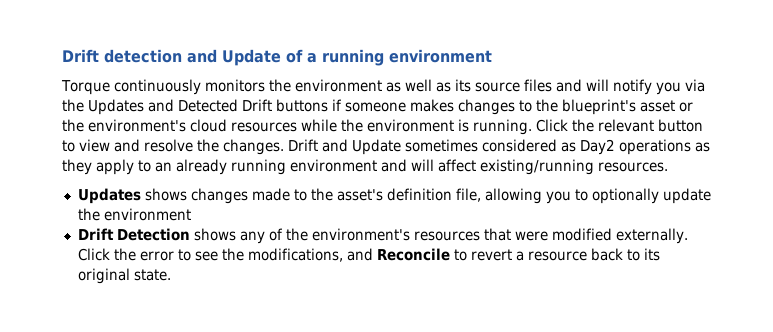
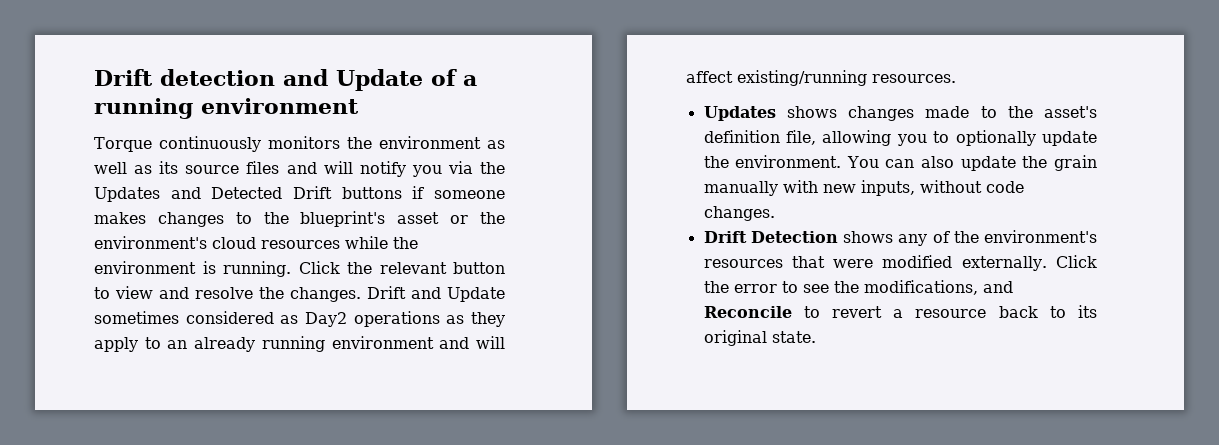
[103,208,191,221] environment -> [735,155,1097,171] [703,180,1024,196] [703,206,775,221] environment. You can also update the grain manually with new inputs, without code changes.

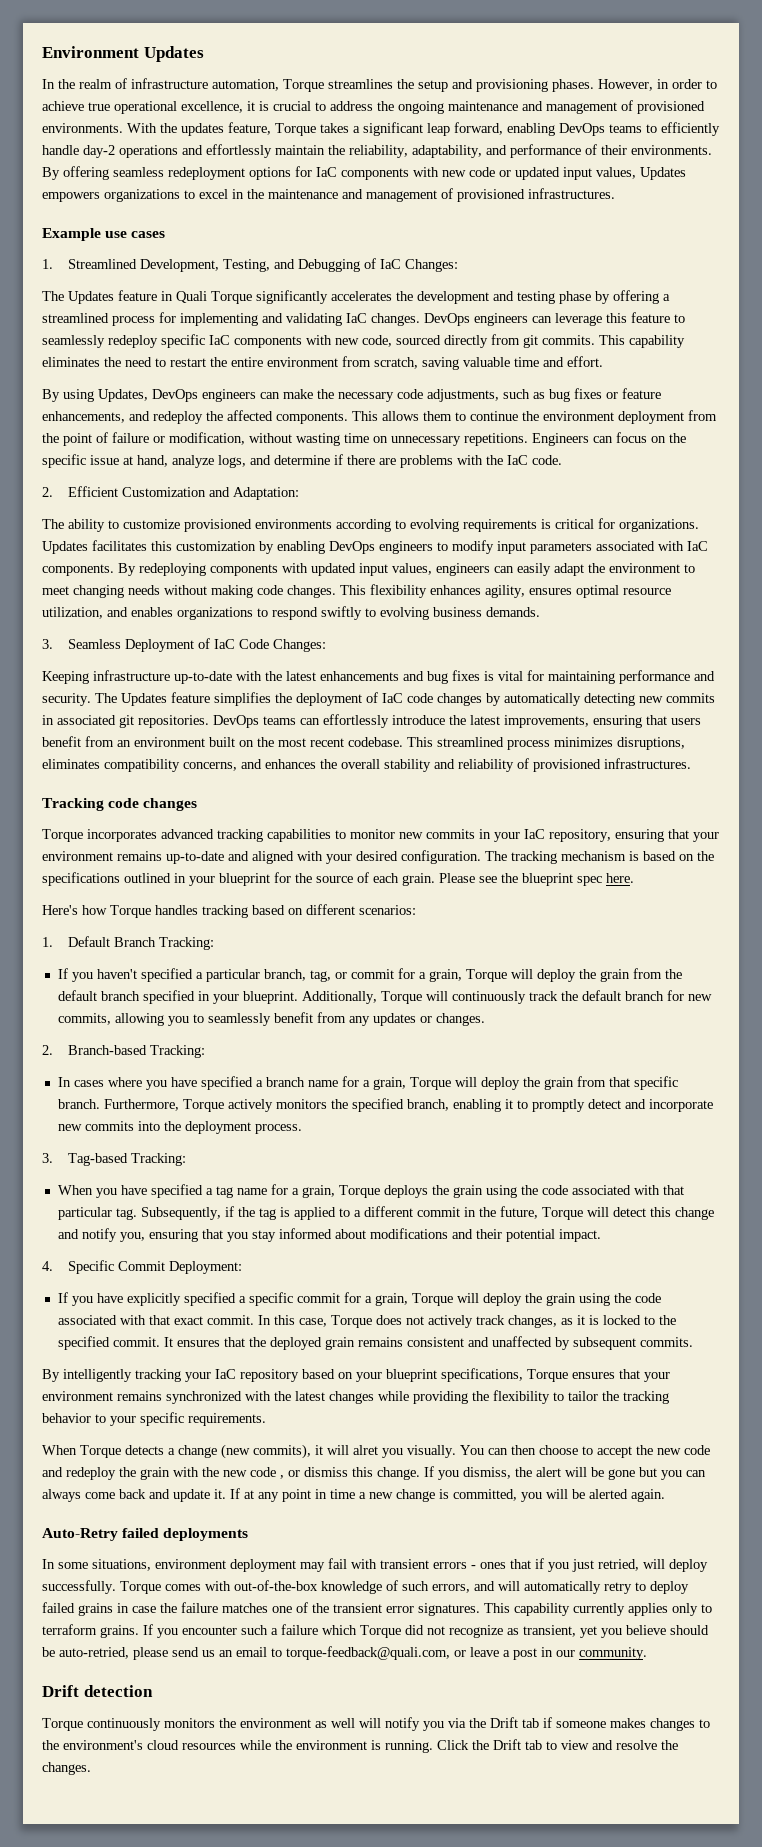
[94,69,477,91] [94,98,359,119] Drift detection and Update of a running environment -> [42,46,204,62] [42,78,717,92] [42,100,705,114] [42,122,720,136] [42,144,712,158] [42,166,686,180] [42,188,615,202] [42,228,166,241] [42,258,459,272] [42,290,670,304] [42,312,685,326] [42,334,685,348] [42,356,603,370] [42,388,661,402] [42,410,717,424] [42,432,686,446] [42,454,562,468] [42,486,300,500] [42,518,699,532] [42,540,708,554] [42,563,695,576] [42,584,671,598] [42,606,540,620] [42,638,327,652] [42,670,715,684] [42,692,715,706] [42,714,701,728] [42,736,685,750] [42,758,691,772] [42,798,198,811] [42,829,719,842] [42,850,714,864] [42,872,634,886] [42,904,416,918] [42,936,215,950] [57,968,682,982] [57,990,712,1004] [57,1012,485,1026] [42,1045,206,1058] [57,1076,678,1090] [57,1098,713,1112] [57,1121,302,1134] [42,1153,187,1166] [57,1184,684,1198] [57,1206,714,1220] [57,1228,601,1242] [42,1260,243,1274] [57,1292,661,1306] [57,1315,676,1328] [57,1336,693,1350] [42,1368,670,1382] [42,1390,669,1404] [42,1412,266,1426] [42,1444,710,1459] [42,1466,706,1480] [42,1488,665,1502] [42,1528,249,1541] [42,1558,708,1572] [42,1580,689,1594] [42,1602,712,1616] [42,1624,709,1638] [42,1646,647,1660] [42,1685,153,1697] Environment Updates // In the realm of infrastructure automation, Torque streamlines the setup and provisioning phases. However, in order to achieve true operational excellence, it is crucial to address the ongoing maintenance and management of provisioned environments. With the updates feature, Torque takes a significant leap forward, enabling DevOps teams to efficiently handle day-2 operations and effortlessly maintain the reliability, adaptability, and performance of their environments. By offering seamless redeployment options for IaC components with new code or updated input values, Updates empowers organizations to excel in the maintenance and management of provisioned infrastructures. // Example use cases // 1. Streamlined Development, Testing, and Debugging of IaC Changes: // The Updates feature in Quali Torque significantly accelerates the development and testing phase by offering a streamlined process for implementing and validating IaC changes. DevOps engineers can leverage this feature to seamlessly redeploy specific IaC components with new code, sourced directly from git commits. This capability eliminates the need to restart the entire environment from scratch, saving valuable time and effort. // By using Updates, DevOps engineers can make the necessary code adjustments, such as bug fixes or feature enhancements, and redeploy the affected components. This allows them to continue the environment deployment from the point of failure or modification, without wasting time on unnecessary repetitions. Engineers can focus on the specific issue at hand, analyze logs, and determine if there are problems with the IaC code. // 2. Efficient Customization and Adaptation: // The ability to customize provisioned environments according to evolving requirements is critical for organizations. Updates facilitates this customization by enabling DevOps engineers to modify input parameters associated with IaC components. By redeploying components with updated input values, engineers can easily adapt the environment to meet changing needs without making code changes. This flexibility enhances agility, ensures optimal resource utilization, and enables organizations to respond swiftly to evolving business demands. // 3. Seamless Deployment of IaC Code Changes: // Keeping infrastructure up-to-date with the latest enhancements and bug fixes is vital for maintaining performance and security. The Updates feature simplifies the deployment of IaC code changes by automatically detecting new commits in associated git repositories. DevOps teams can effortlessly introduce the latest improvements, ensuring that users benefit from an environment built on the most recent codebase. This streamlined process minimizes disruptions, eliminates compatibility concerns, and enhances the overall stability and reliability of provisioned infrastructures. // Tracking code changes // Torque incorporates advanced tracking capabilities to monitor new commits in your IaC repository, ensuring that your environment remains up-to-date and aligned with your desired configuration. The tracking mechanism is based on the specifications outlined in your blueprint for the source of each grain. Please see the blueprint spec here. // Here's how Torque handles tracking based on different scenarios: // 1. Default Branch Tracking: // If you haven't specified a particular branch, tag, or commit for a grain, Torque will deploy the grain from the default branch specified in your blueprint. Additionally, Torque will continuously track the default branch for new commits, allowing you to seamlessly benefit from any updates or changes. // 2. Branch-based Tracking: // In cases where you have specified a branch name for a grain, Torque will deploy the grain from that specific branch. Furthermore, Torque actively monitors the specified branch, enabling it to promptly detect and incorporate new commits into the deployment process. // 3. Tag-based Tracking: // When you have specified a tag name for a grain, Torque deploys the grain using the code associated with that particular tag. Subsequently, if the tag is applied to a different commit in the future, Torque will detect this change and notify you, ensuring that you stay informed about modifications and their potential impact. // 4. Specific Commit Deployment: // If you have explicitly specified a specific commit for a grain, Torque will deploy the grain using the code associated with that exact commit. In this case, Torque does not actively track changes, as it is locked to the specified commit. It ensures that the deployed grain remains consistent and unaffected by subsequent commits. // By intelligently tracking your IaC repository based on your blueprint specifications, Torque ensures that your environment remains synchronized with the latest changes while providing the flexibility to tailor the tracking behavior to your specific requirements. // When Torque detects a change (new commits), it will alret you visually. You can then choose to accept the new code and redeploy the grain with the new code , or dismiss this change. If you dismiss, the alert will be gone but you can always come back and update it. If at any point in time a new change is committed, you will be alerted again. // Auto-Retry failed deployments // In some situations, environment deployment may fail with transient errors - ones that if you just retried, will deploy successfully. Torque comes with out-of-the-box knowledge of such errors, and will automatically retry to deploy failed grains in case the failure matches one of the transient error signatures. This capability currently applies only to terraform grains. If you encounter such a failure which Torque did not recognize as transient, yet you believe should be auto-retried, please send us an email to torque-feedback@quali.com, or leave a post in our community. // Drift detection
[134,161,317,174] as its source files and -> (355, 1723) none
[94,186,402,202] Updates and Detected Drift buttons -> [490,1717,539,1728] Drift tab
[300,211,505,227] blueprint's asset or the -> (59, 1745) none
[379,262,505,274] relevant button -> [493,1739,542,1750] Drift tab
[367,286,505,302] [94,311,506,327] [94,336,505,352] [686,70,956,86] [703,106,1097,121] [703,130,1097,146] [703,155,1097,171] [703,180,1024,196] [703,206,775,221] [703,230,1097,246] [703,255,1097,271] [703,280,1013,295] [703,305,1097,318] [703,330,816,346] Drift and Update sometimes considered as Day2 operations as they apply to an already running environment and will affect existing/running resources. // Updates shows changes made to the asset's definition file, allowing you to optionally update the environment. You can also update the grain manually with new inputs, without code changes. // Drift Detection shows any of the environment's resources that were modified externally. Click the error to see the modifications, and Reconcile to revert a resource back to its original state. -> (91, 1768) none

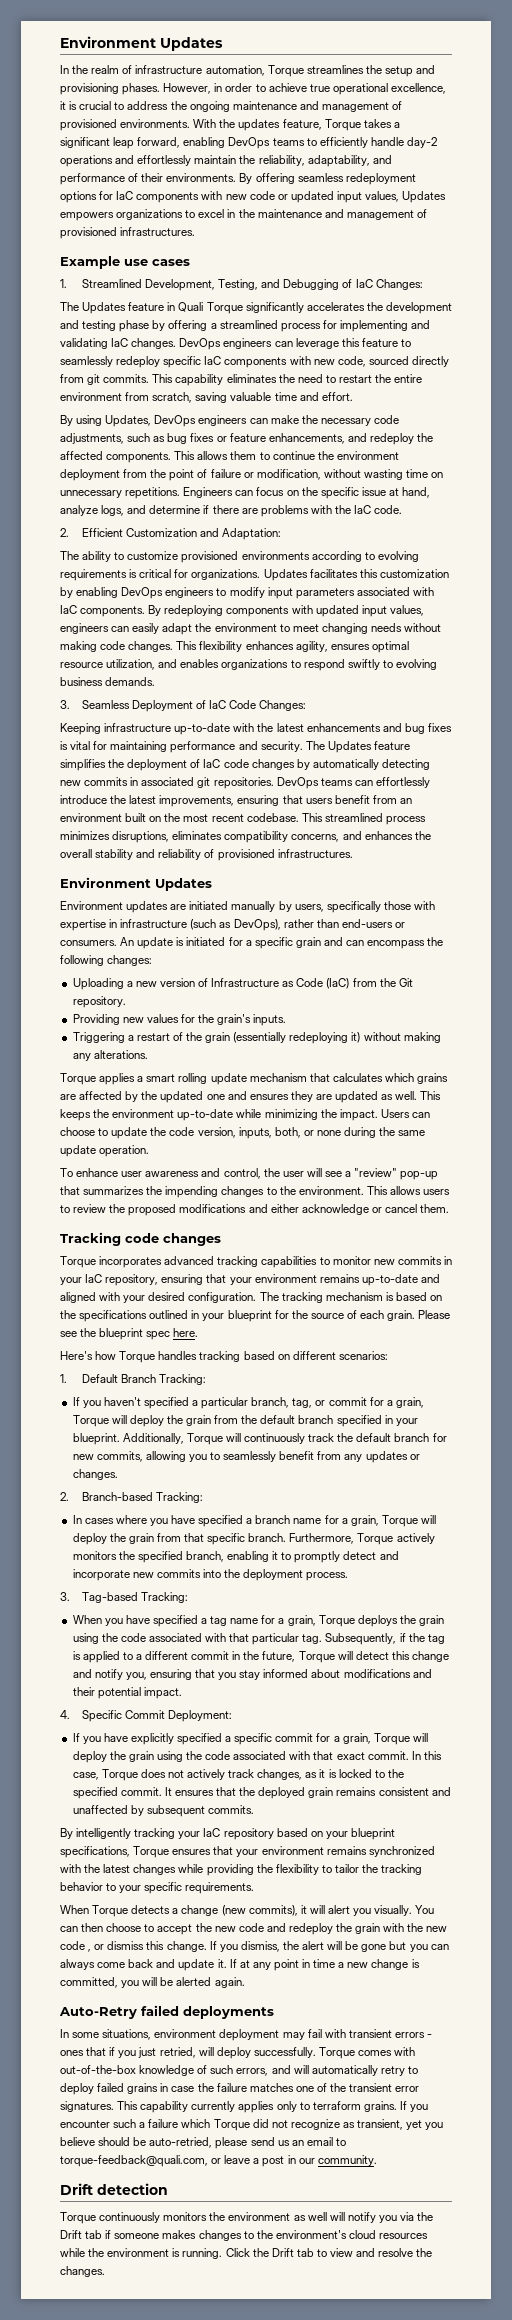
(691, 763) none -> [60,877,212,891] [60,901,435,913] [60,919,405,931] [60,937,444,949] [60,955,153,966] [72,978,413,990] [72,996,126,1008] [72,1014,287,1026] [72,1032,441,1044] [72,1050,148,1061] [60,1073,449,1085] [60,1091,442,1103] [60,1109,430,1121] [60,1127,426,1139] [60,1145,150,1157] [60,1168,439,1180] [60,1186,451,1198] [60,1204,450,1216] // Environment Updates // Environment updates are initiated manually by users, specifically those with expertise in infrastructure (such as DevOps), rather than end-users or consumers. An update is initiated for a specific grain and can encompass the following changes: // Uploading a new version of Infrastructure as Code (IaC) from the Git repository. // Providing new values for the grain's inputs. // Triggering a restart of the grain (essentially redeploying it) without making any alterations. // Torque applies a smart rolling update mechanism that calculates which grains are affected by the updated one and ensures they are updated as well. This keeps the environment up-to-date while minimizing the impact. Users can choose to update the code version, inputs, both, or none during the same update operation. // To enhance user awareness and control, the user will see a "review" pop-up that summarizes the impending changes to the environment. This allows users to review the proposed modifications and either acknowledge or cancel them.
[353,1445,378,1455] alret -> [327,1905,350,1914] alert

